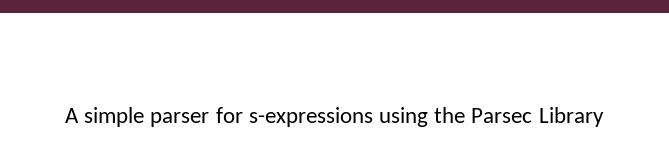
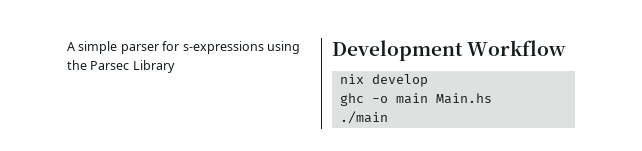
(604, 117) none -> [332,40,567,61] [339,74,428,87] [339,93,492,106] [339,111,388,124] // Development Workflow // nix develop // ghc -o main Main.hs // ./main

